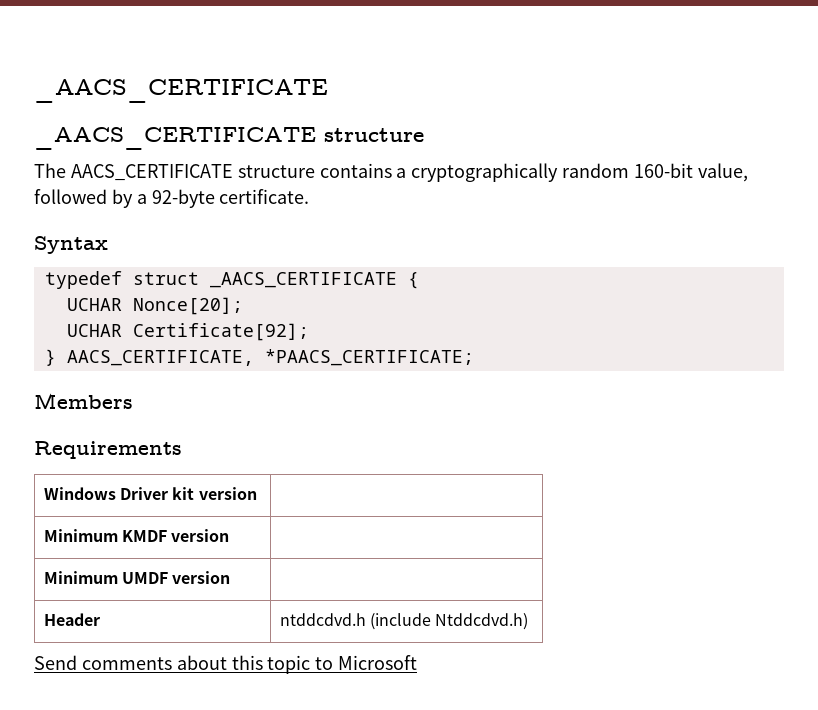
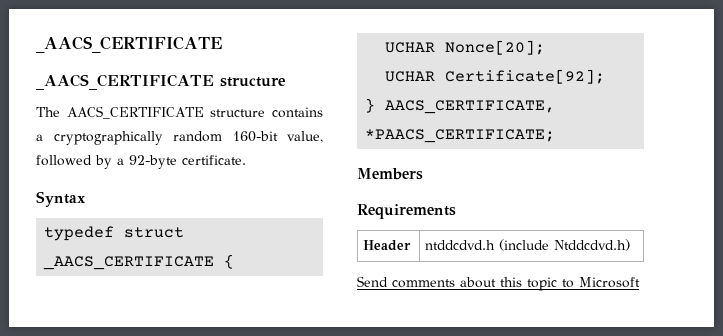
[43,487,257,500] [43,529,230,542] [43,571,231,584] // Windows Driver kit version | // Minimum KMDF version | // Minimum UMDF version | -> (456, 211) none

